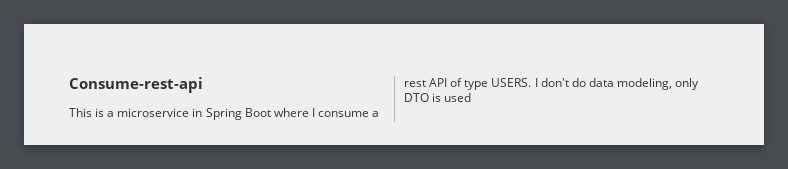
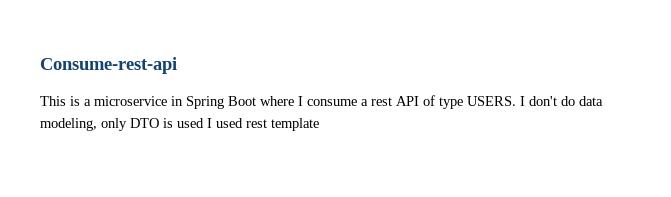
(472, 97) none -> [207,118,319,131] I used rest template

